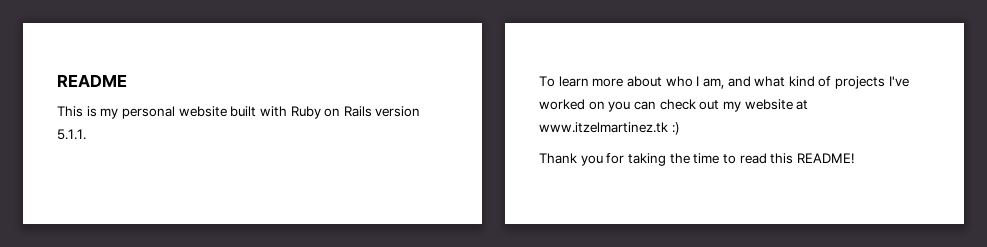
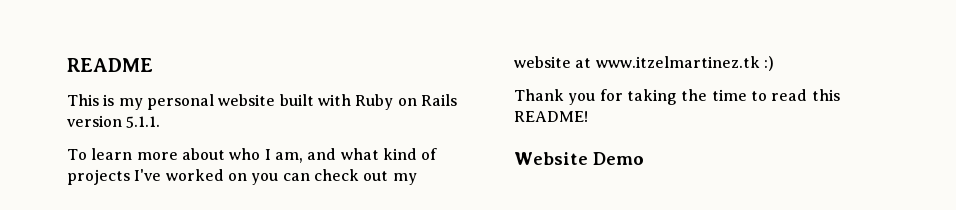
(854, 158) none -> [514,152,644,165] // Website Demo

